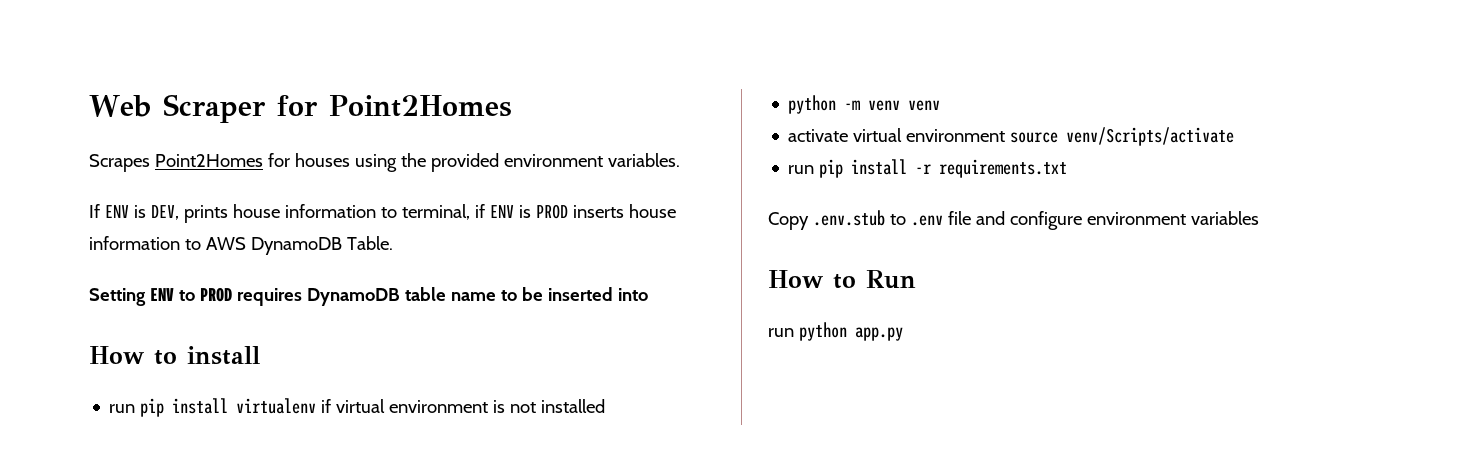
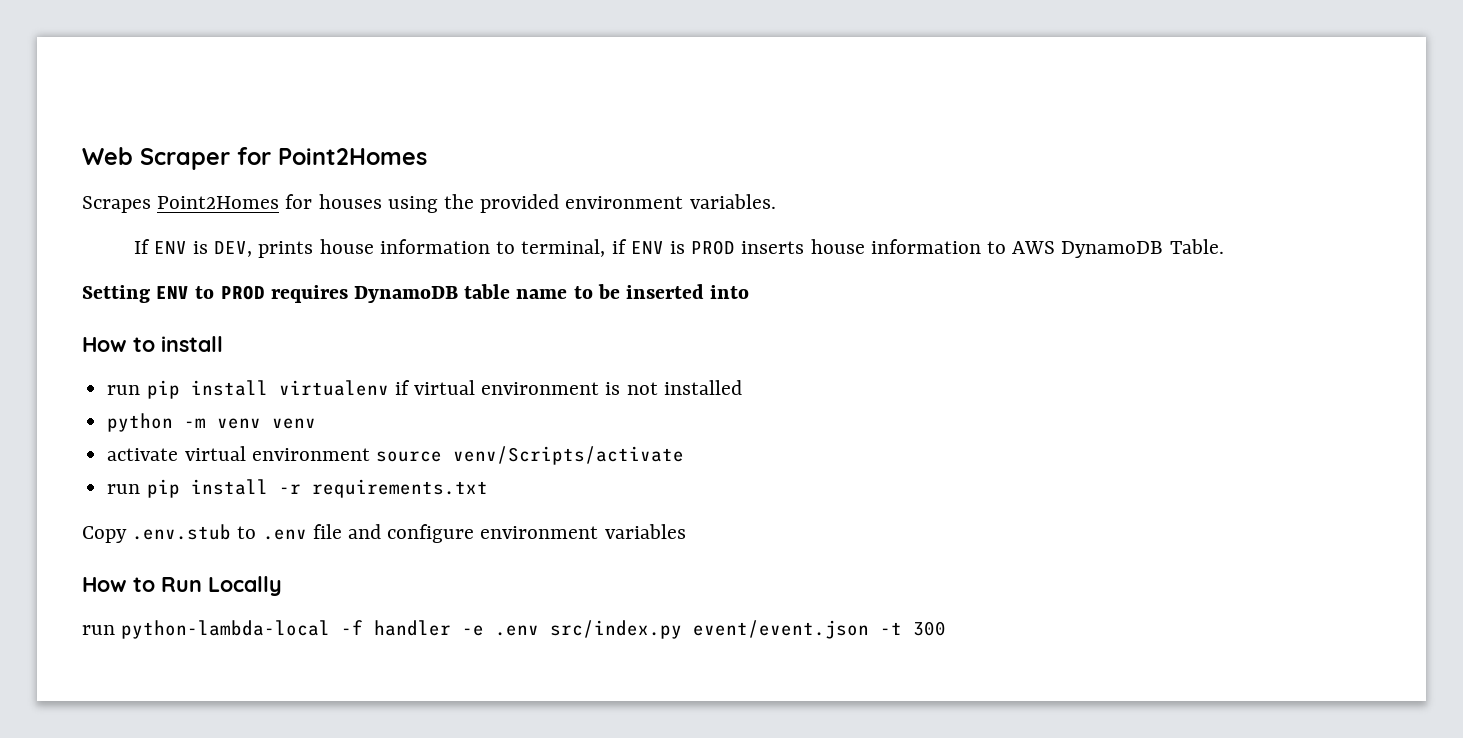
[768,322,903,341] // run python app.py -> [208,576,282,596] [82,620,947,639] Locally // run python-lambda-local -f handler -e .env src/index.py event/event.json -t 300

